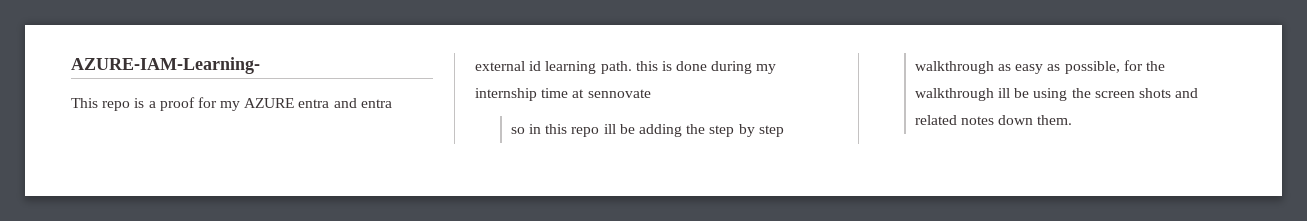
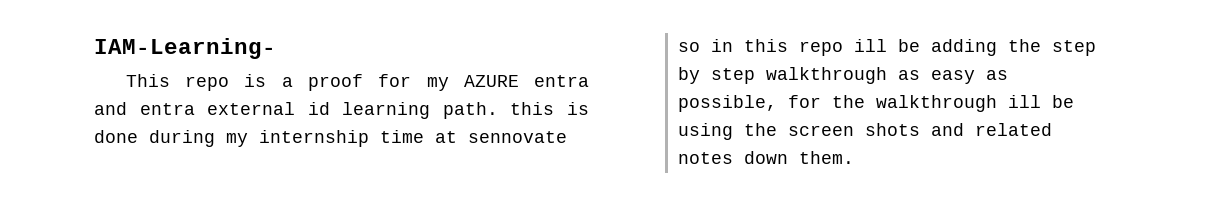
[71,57,260,74] AZURE-IAM-Learning- -> [94,38,276,59] IAM-Learning-

